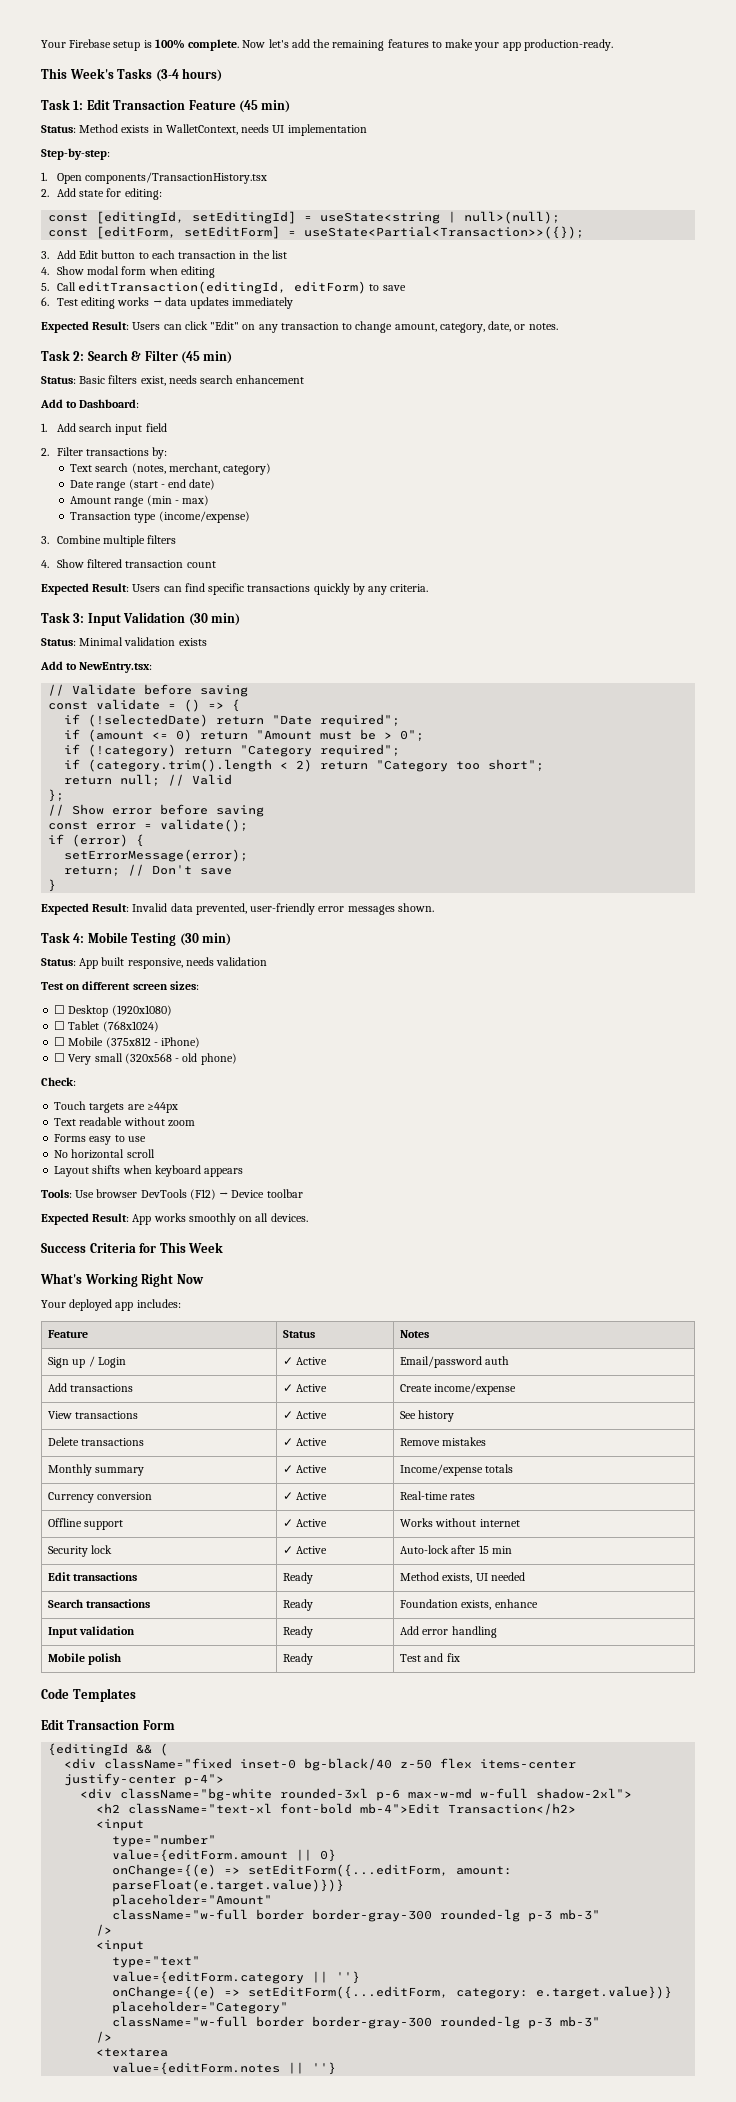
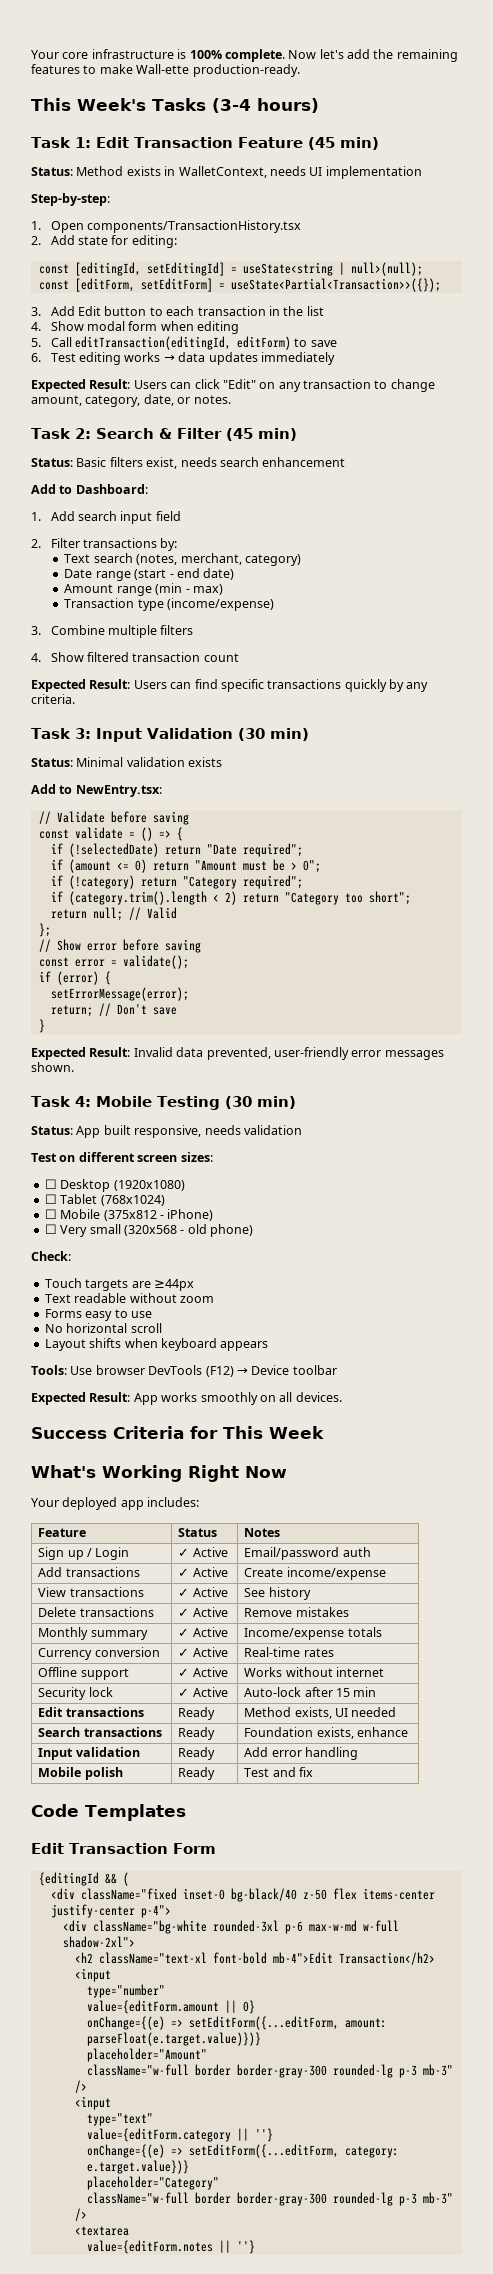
[41,39,141,51] Your Firebase setup -> [31,49,174,59] Your core infrastructure
[474,42,521,51] your app -> [136,64,190,74] Wall-ette

